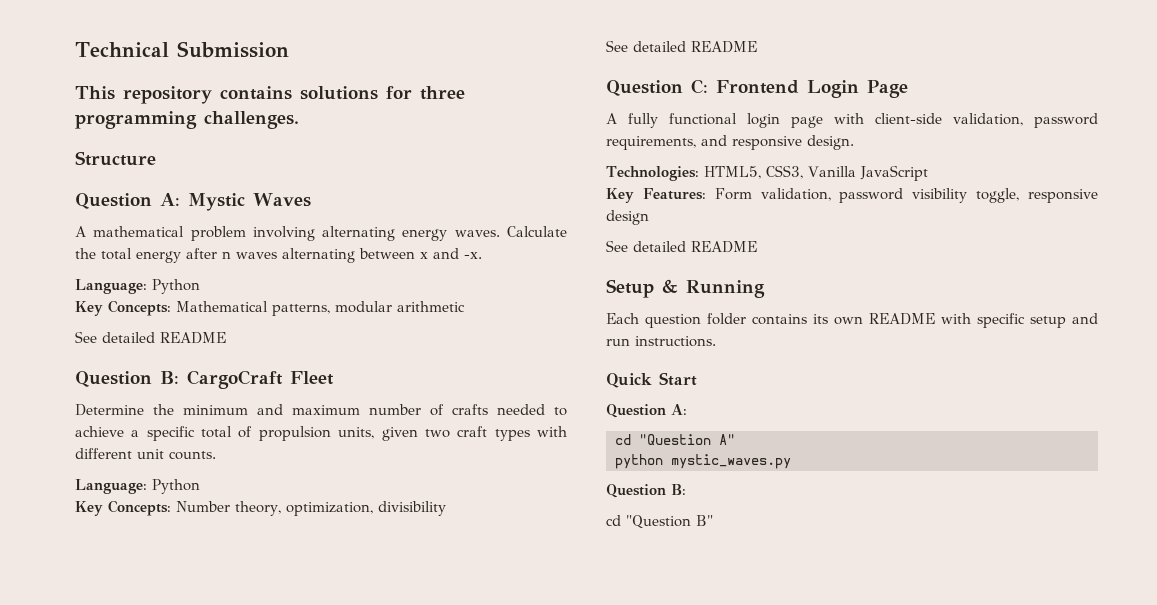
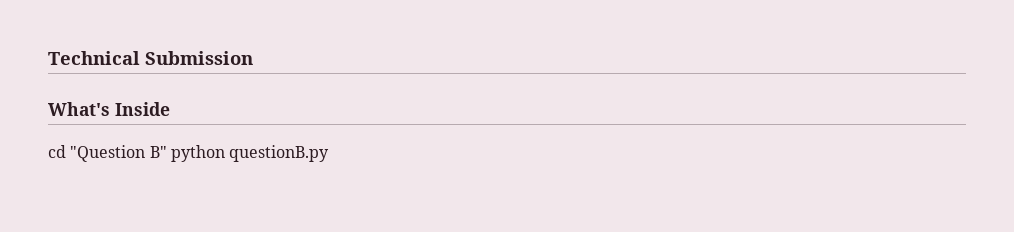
[75,86,465,104] [75,111,299,129] [75,151,156,166] [75,193,311,211] [75,226,567,241] [75,248,482,263] [75,279,200,294] [75,300,465,316] [75,331,226,344] [75,370,334,389] [75,404,567,416] [75,426,567,441] [75,448,216,460] [75,479,200,494] [75,500,446,516] [606,40,757,53] [606,79,908,98] [606,113,1098,128] [606,135,854,150] [606,165,928,181] [606,188,1098,203] [606,210,649,225] [606,240,757,253] [606,279,765,298] [606,313,1098,328] [606,336,716,347] [606,372,697,388] [606,404,687,418] [615,434,735,445] [615,454,791,469] [606,484,686,498] This repository contains solutions for three programming challenges. // Structure // Question A: Mystic Waves // A mathematical problem involving alternating energy waves. Calculate the total energy after n waves alternating between x and -x. // Language: Python // Key Concepts: Mathematical patterns, modular arithmetic // See detailed README // Question B: CargoCraft Fleet // Determine the minimum and maximum number of crafts needed to achieve a specific total of propulsion units, given two craft types with different unit counts. // Language: Python // Key Concepts: Number theory, optimization, divisibility // See detailed README // Question C: Frontend Login Page // A fully functional login page with client-side validation, password requirements, and responsive design. // Technologies: HTML5, CSS3, Vanilla JavaScript // Key Features: Form validation, password visibility toggle, responsive design // See detailed README // Setup & Running // Each question folder contains its own README with specific setup and run instructions. // Quick Start // Question A: // cd "Question A" // python mystic_waves.py // Question B: -> [48,102,170,116] What's Inside
(713, 520) none -> [170,145,330,162] python questionB.py

